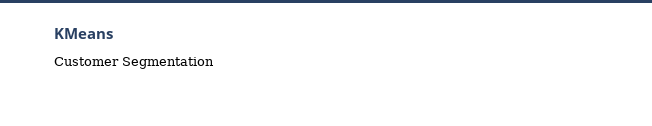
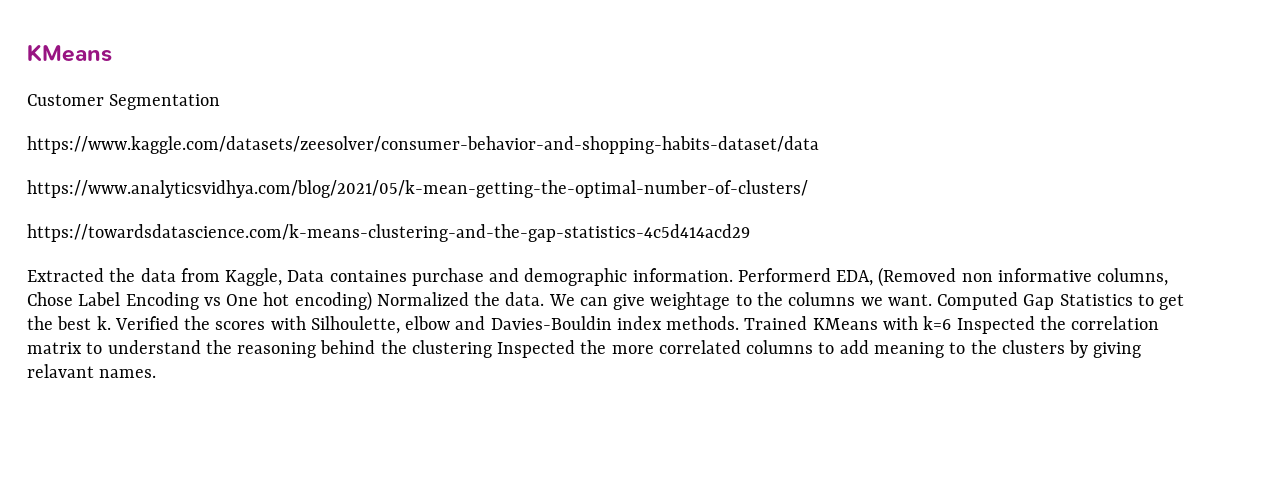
(214, 63) none -> [27,136,819,154] [27,180,808,198] [27,224,750,242] [27,267,1169,287] [27,291,1185,311] [27,316,1160,334] [27,340,1142,358] [27,364,157,378] // https://www.kaggle.com/datasets/zeesolver/consumer-behavior-and-shopping-habits-dataset/data // https://www.analyticsvidhya.com/blog/2021/05/k-mean-getting-the-optimal-number-of-clusters/ // https://towardsdatascience.com/k-means-clustering-and-the-gap-statistics-4c5d414acd29 // Extracted the data from Kaggle, Data containes purchase and demographic information. Performerd EDA, (Removed non informative columns, Chose Label Encoding vs One hot encoding) Normalized the data. We can give weightage to the columns we want. Computed Gap Statistics to get the best k. Verified the scores with Silhoulette, elbow and Davies-Bouldin index methods. Trained KMeans with k=6 Inspected the correlation matrix to understand the reasoning behind the clustering Inspected the more correlated columns to add meaning to the clusters by giving relavant names.

